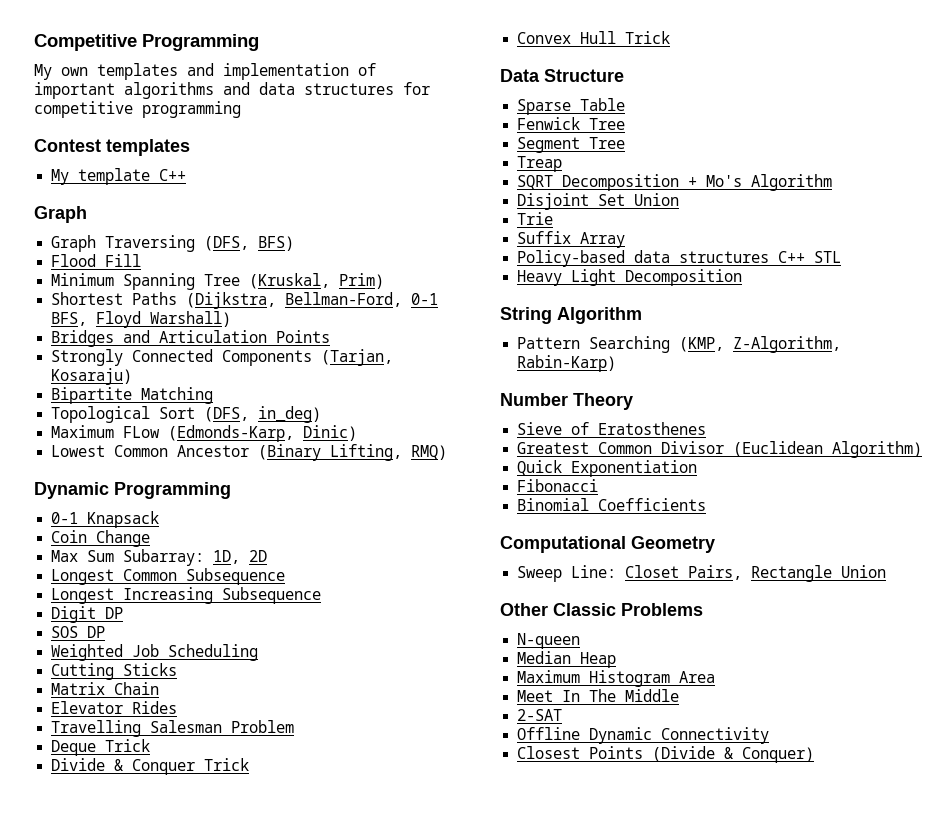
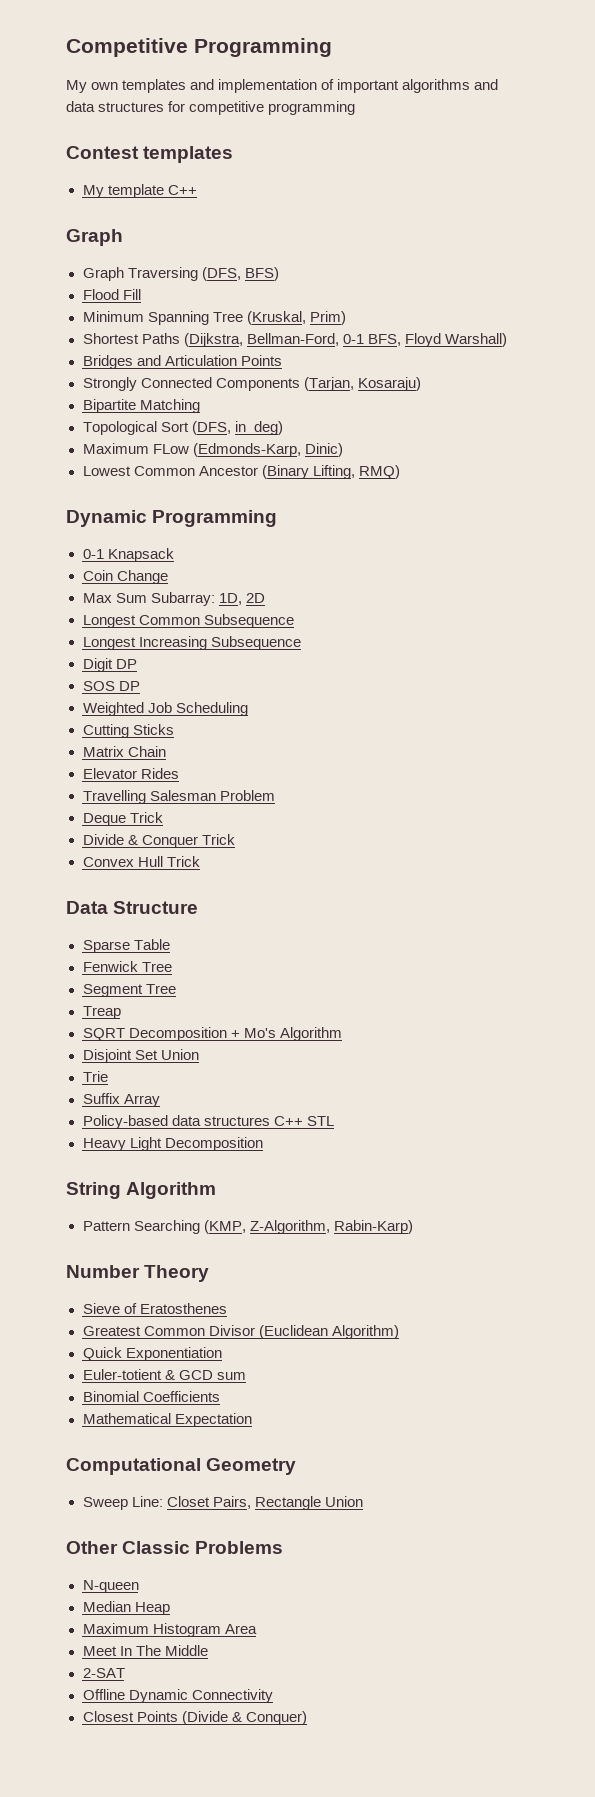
[517,479,599,492] Fibonacci -> [82,1369,246,1380] Euler-totient & GCD sum
(707, 504) none -> [82,1413,252,1427] // Mathematical Expectation

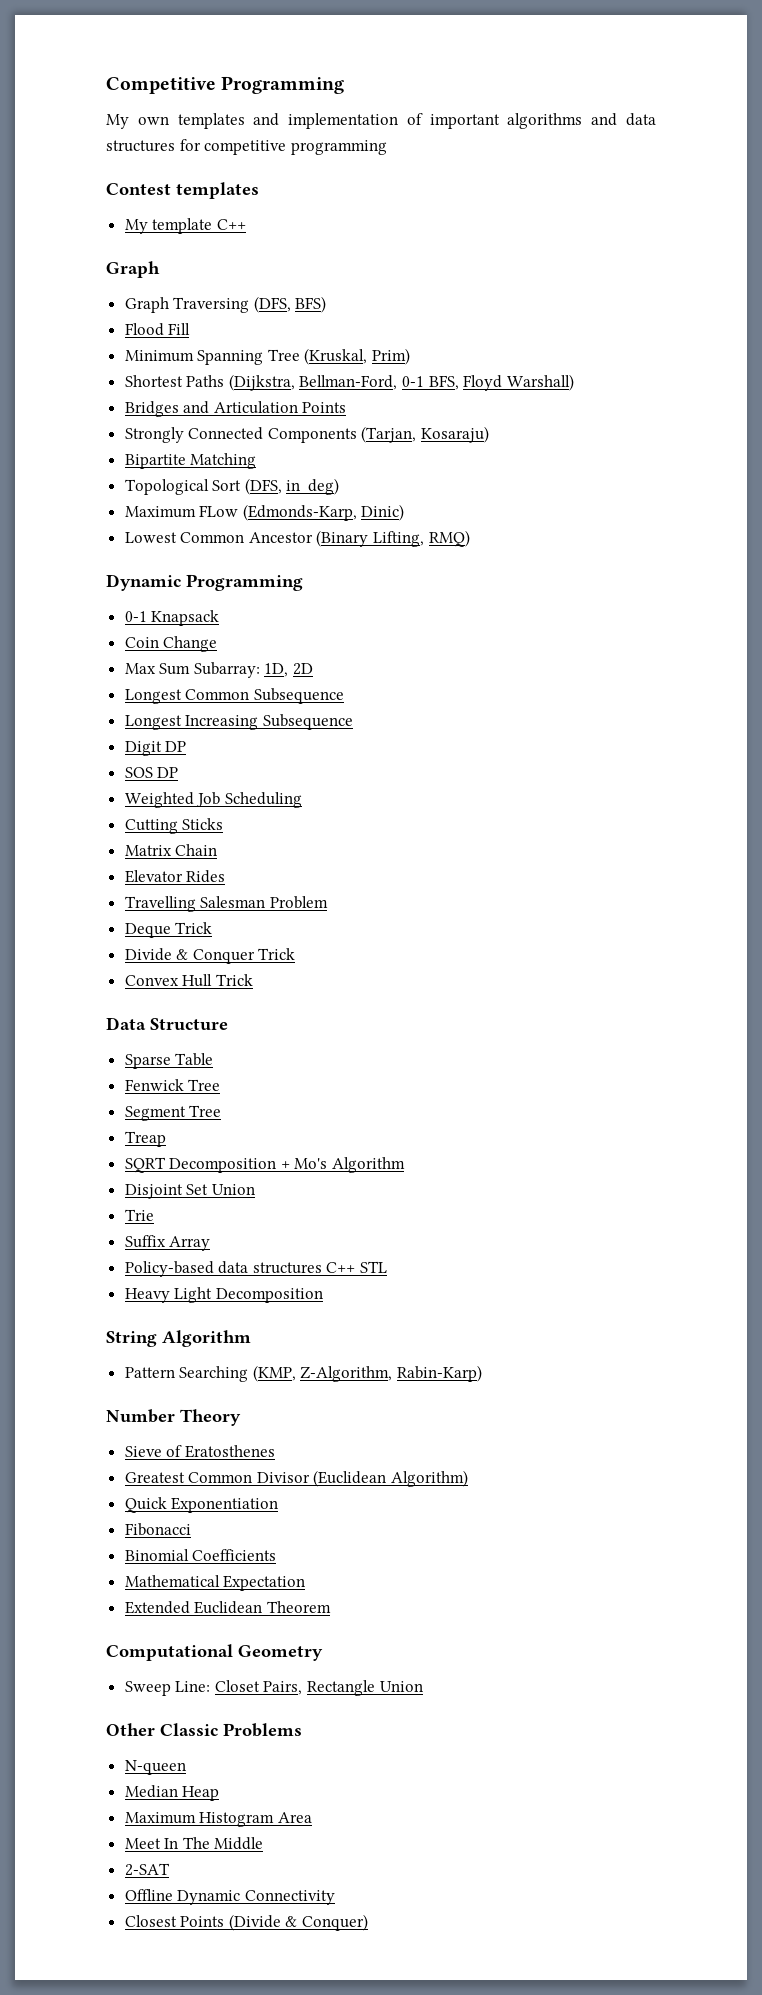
[82,1369,246,1380] Euler-totient & GCD sum -> [124,1523,191,1536] Fibonacci
(252, 1420) none -> [124,1601,331,1614] // Extended Euclidean Theorem

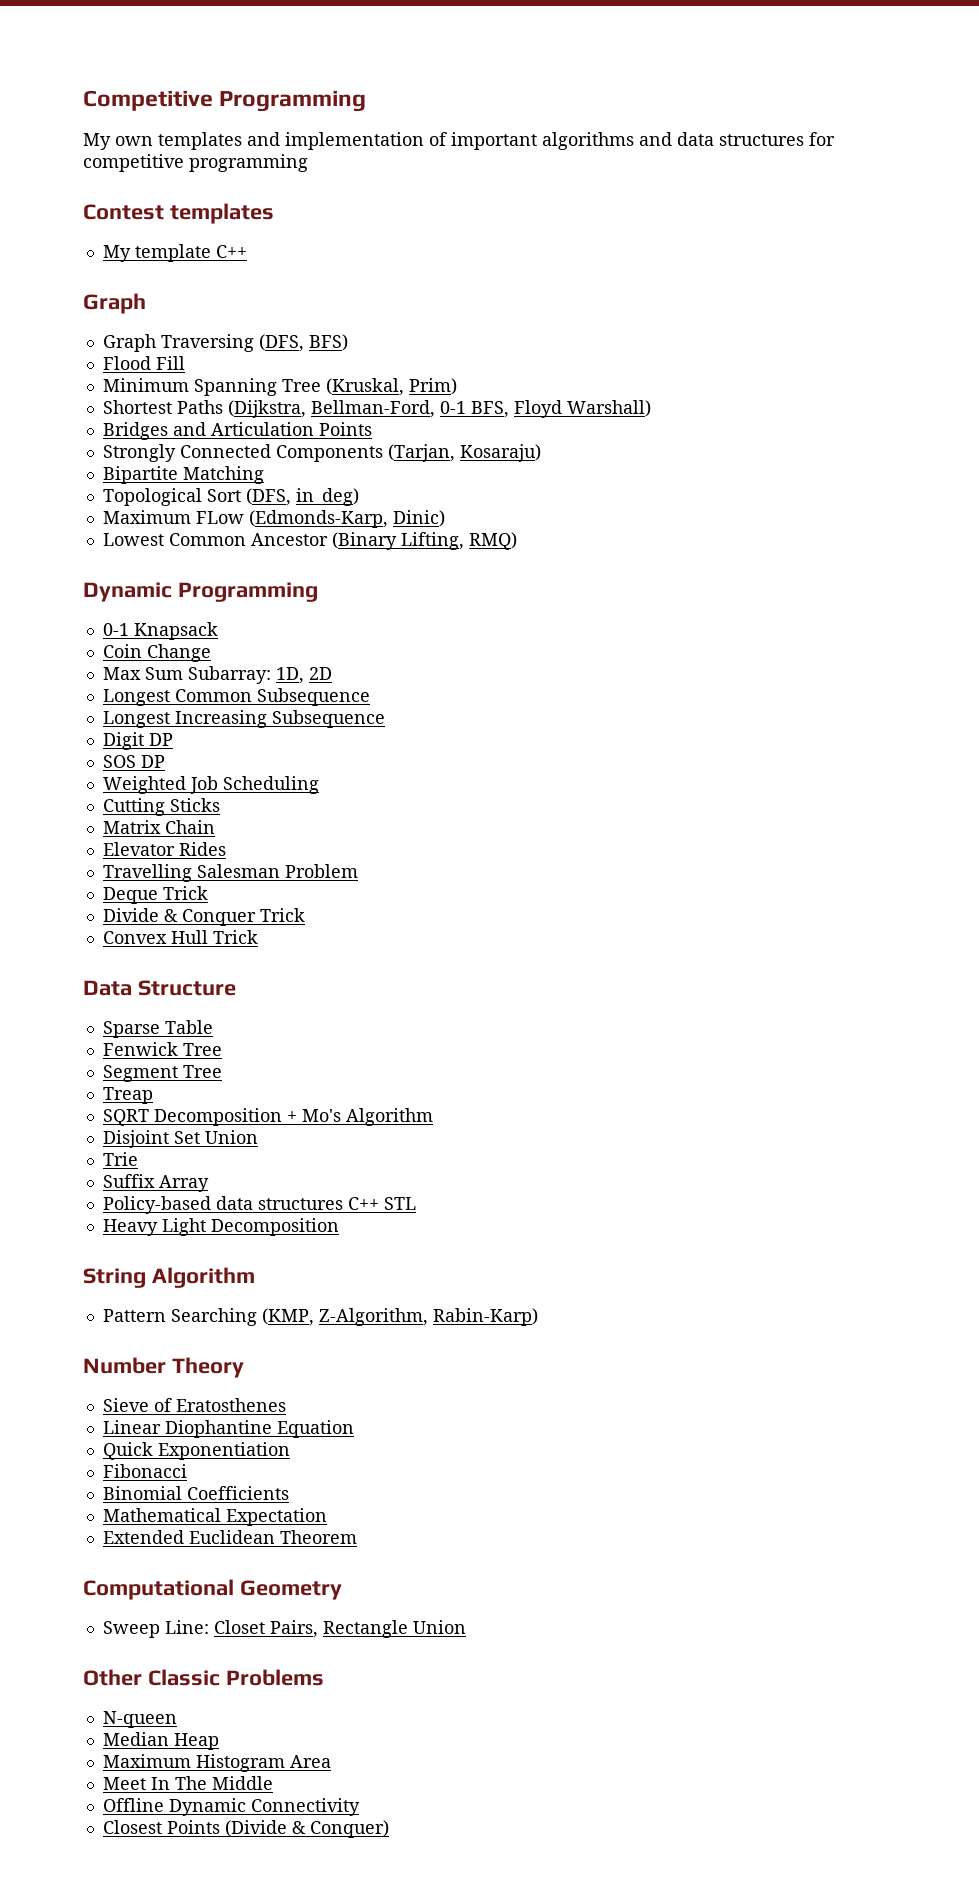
[124,1470,469,1487] Greatest Common Divisor (Euclidean Algorithm) -> [102,1420,354,1438] Linear Diophantine Equation
[124,1863,170,1876] // 2-SAT -> (273, 1783) none

